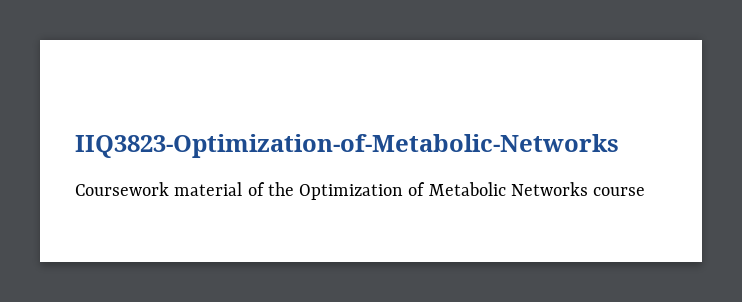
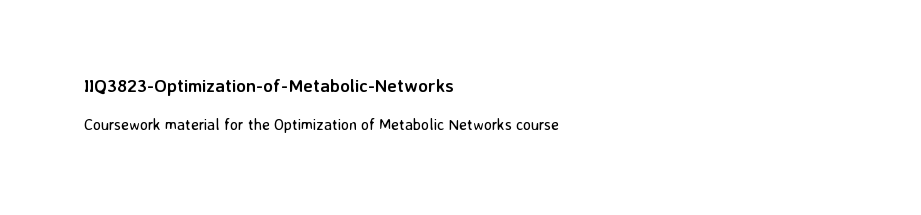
[247,182,265,196] of -> [224,118,244,130] for

